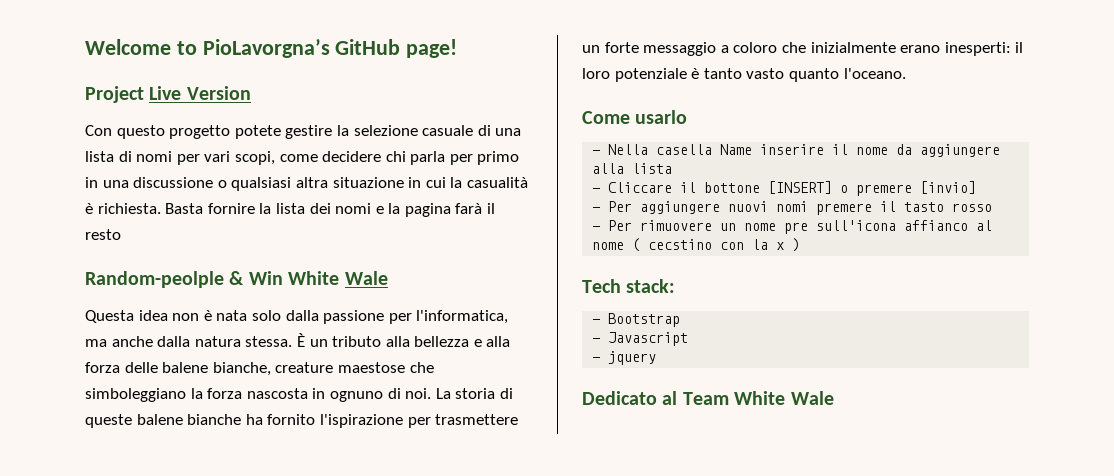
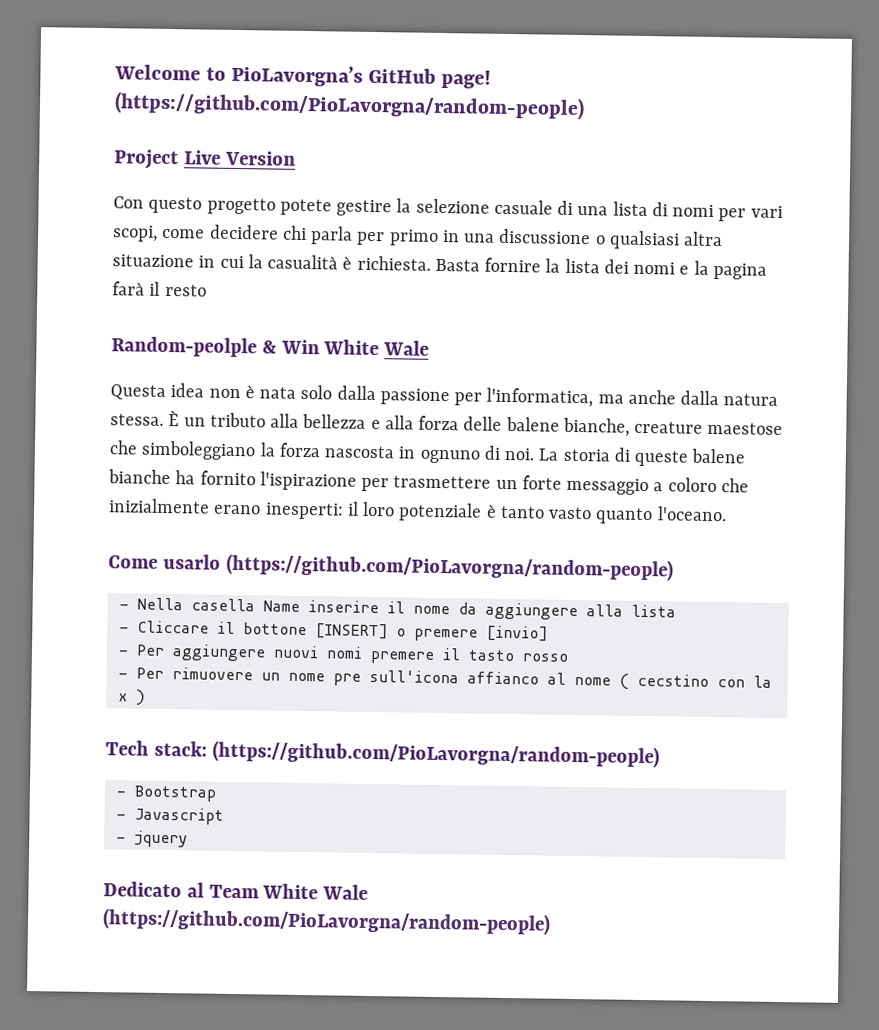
(458, 48) none -> [114,91,585,121] (https://github.com/PioLavorgna/random-people)
(688, 117) none -> [225,553,674,582] (https://github.com/PioLavorgna/random-people)
(676, 286) none -> [211,740,660,769] (https://github.com/PioLavorgna/random-people)
(834, 398) none -> [102,908,551,936] (https://github.com/PioLavorgna/random-people)

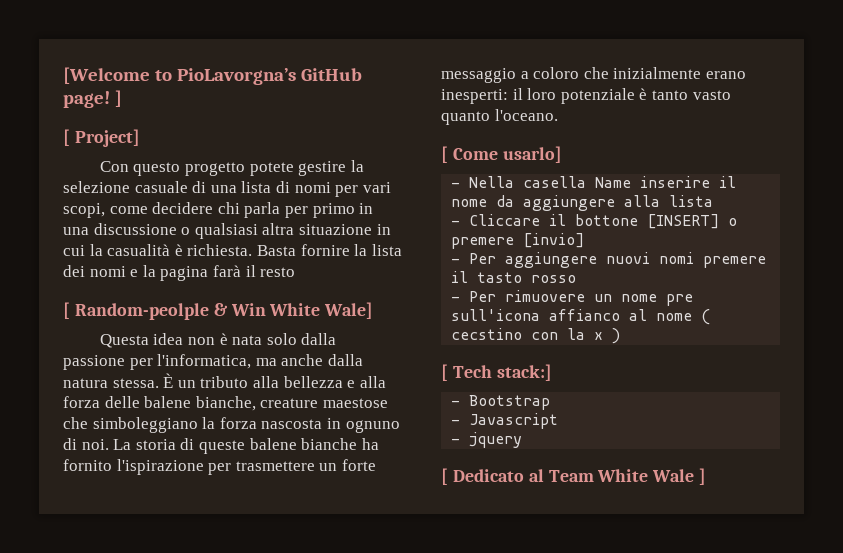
[114,64,201,81] Welcome -> [63,67,150,84] [Welcome
[114,91,585,121] [114,149,296,170] (https://github.com/PioLavorgna/random-people) // Project Live Version -> [115,90,123,107] [63,129,140,147] ] // [ Project]
(207, 290) none -> [63,302,70,319] [
[383,340,430,356] Wale -> [324,302,374,319] Wale]
[108,553,674,582] Come usarlo (https://github.com/PioLavorgna/random-people) -> [441,146,562,163] [ Come usarlo]
[105,740,660,769] Tech stack: (https://github.com/PioLavorgna/random-people) -> [441,364,552,381] [ Tech stack:]
(188, 839) none -> [441,468,448,485] [
[102,908,551,936] (https://github.com/PioLavorgna/random-people) -> [699,468,707,485] ]

